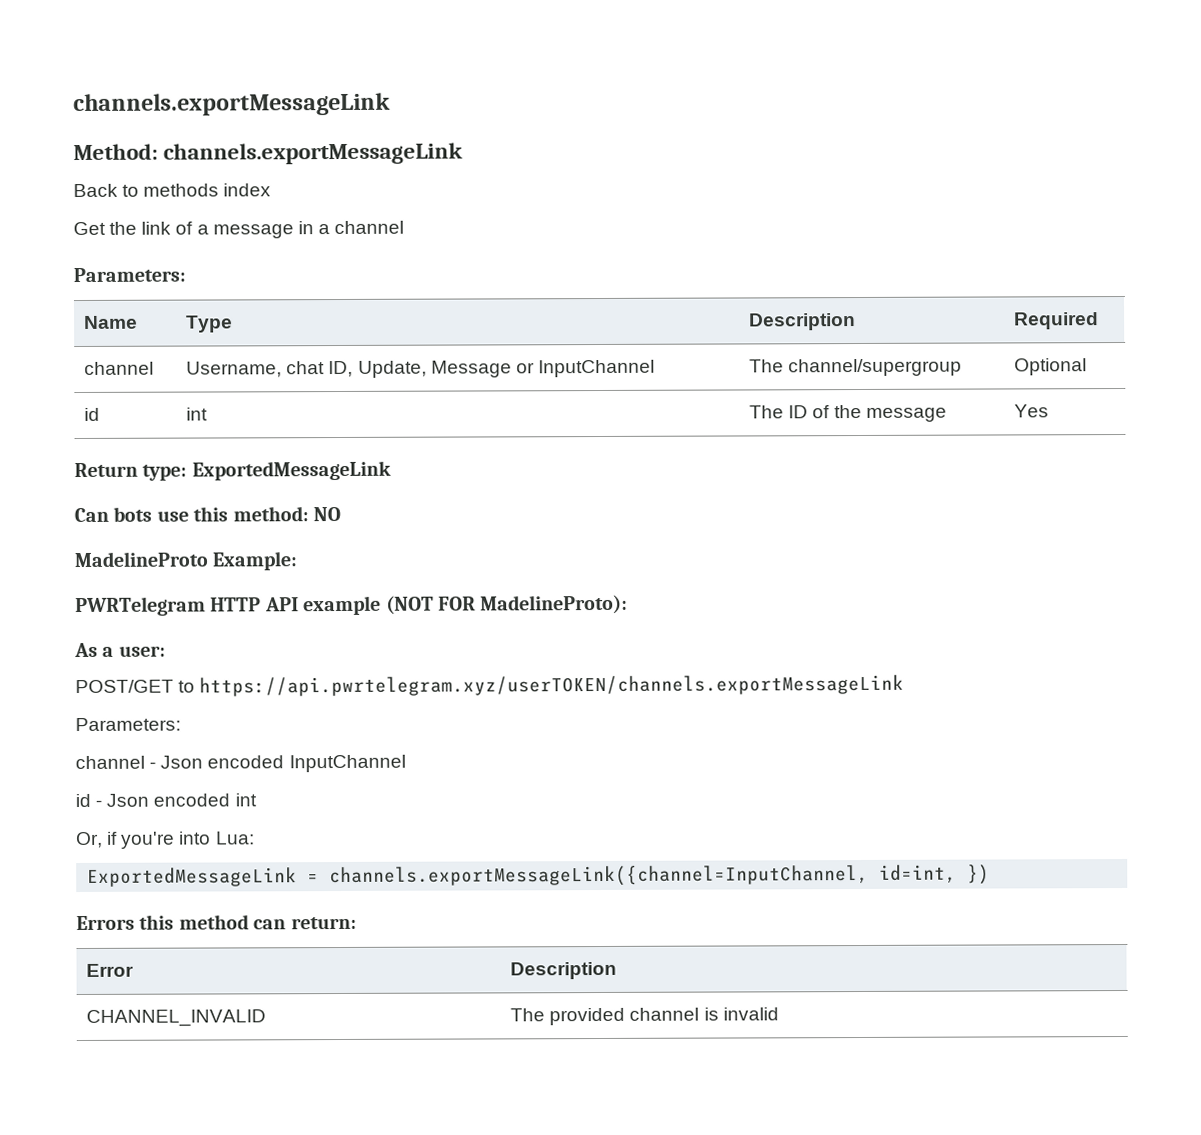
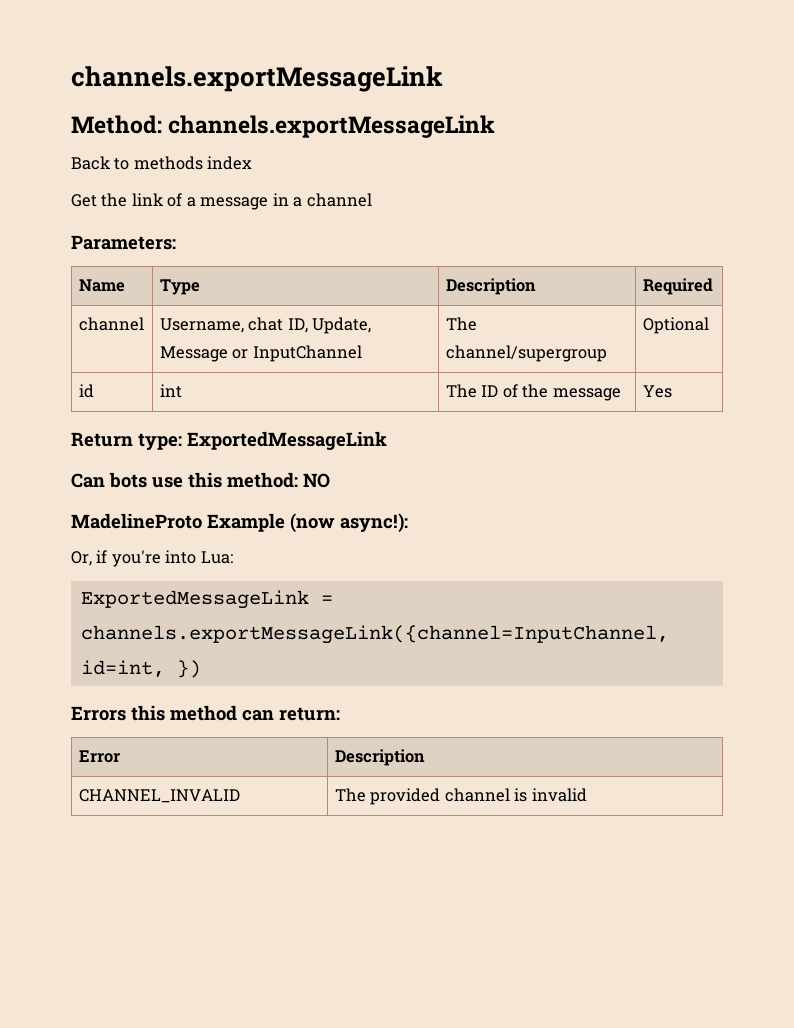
[212,551,299,571] [75,594,629,617] [74,642,166,658] [75,674,905,697] [75,717,181,732] [75,754,406,773] [75,793,257,808] Example: // PWRTelegram HTTP API example (NOT FOR MadelineProto): // As a user: // POST/GET to https://api.pwrtelegram.xyz/userTOKEN/channels.exportMessageLink // Parameters: // channel - Json encoded InputChannel // id - Json encoded int -> [207,513,408,533] Example (now async!):

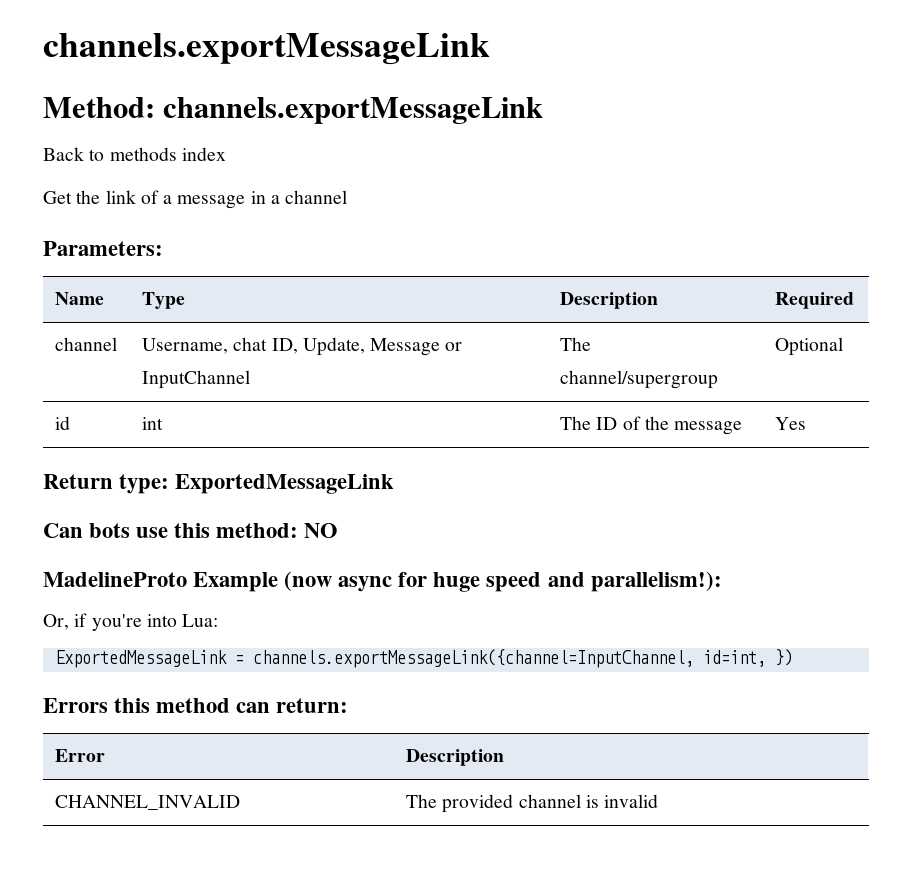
[340,513,408,533] async!): -> [338,571,722,592] async for huge speed and parallelism!):

